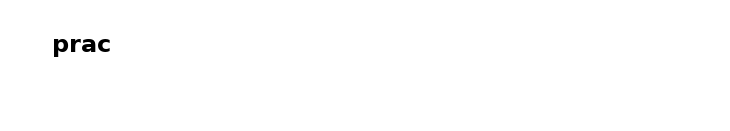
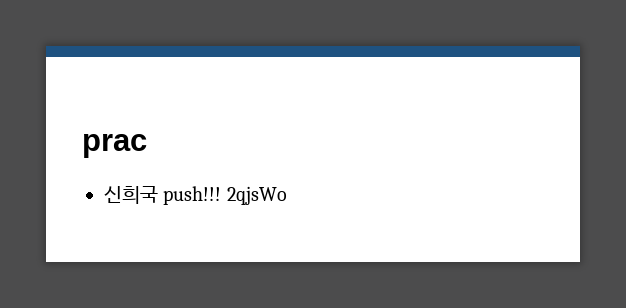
(111, 48) none -> [104,186,287,205] // 신희국 push!!! 2qjsWo

